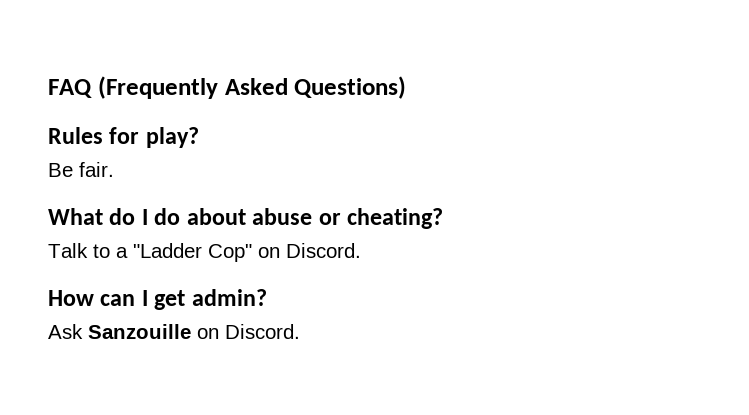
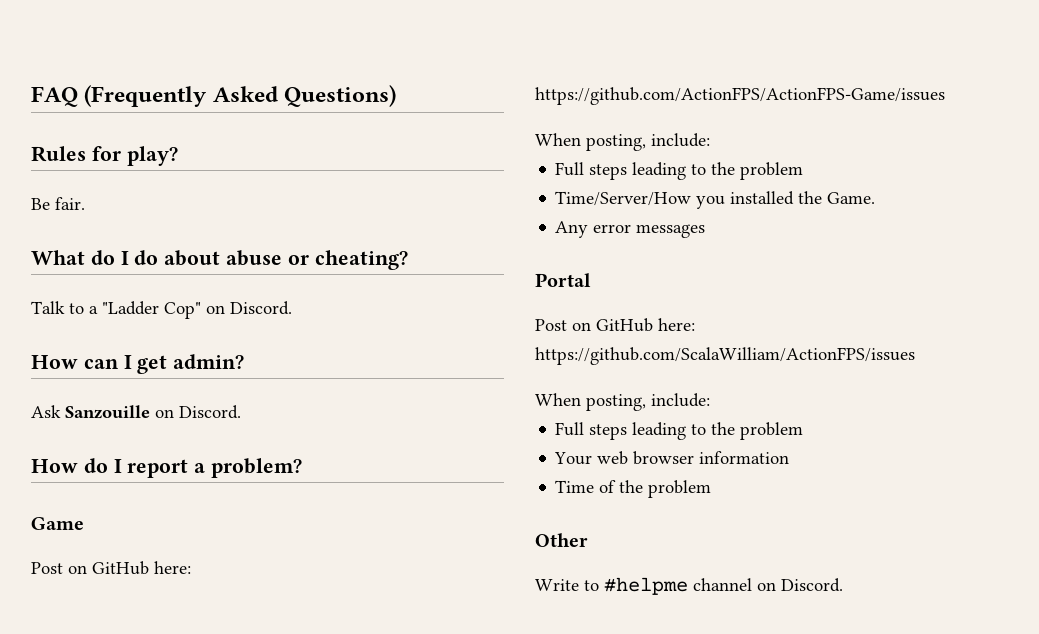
(300, 331) none -> [31,458,303,478] [31,517,84,530] [31,561,191,575] [535,87,945,105] [535,133,710,151] [555,162,804,180] [555,191,876,209] [555,221,706,238] [535,273,591,287] [535,318,695,332] [535,347,915,365] [535,393,710,411] [555,422,804,440] [554,451,790,465] [555,480,712,498] [535,533,588,547] [535,577,843,595] // How do I report a problem? // Game // Post on GitHub here: https://github.com/ActionFPS/ActionFPS-Game/issues // When posting, include: // Full steps leading to the problem // Time/Server/How you installed the Game. // Any error messages // Portal // Post on GitHub here: https://github.com/ScalaWilliam/ActionFPS/issues // When posting, include: // Full steps leading to the problem // Your web browser information // Time of the problem // Other // Write to #helpme channel on Discord.

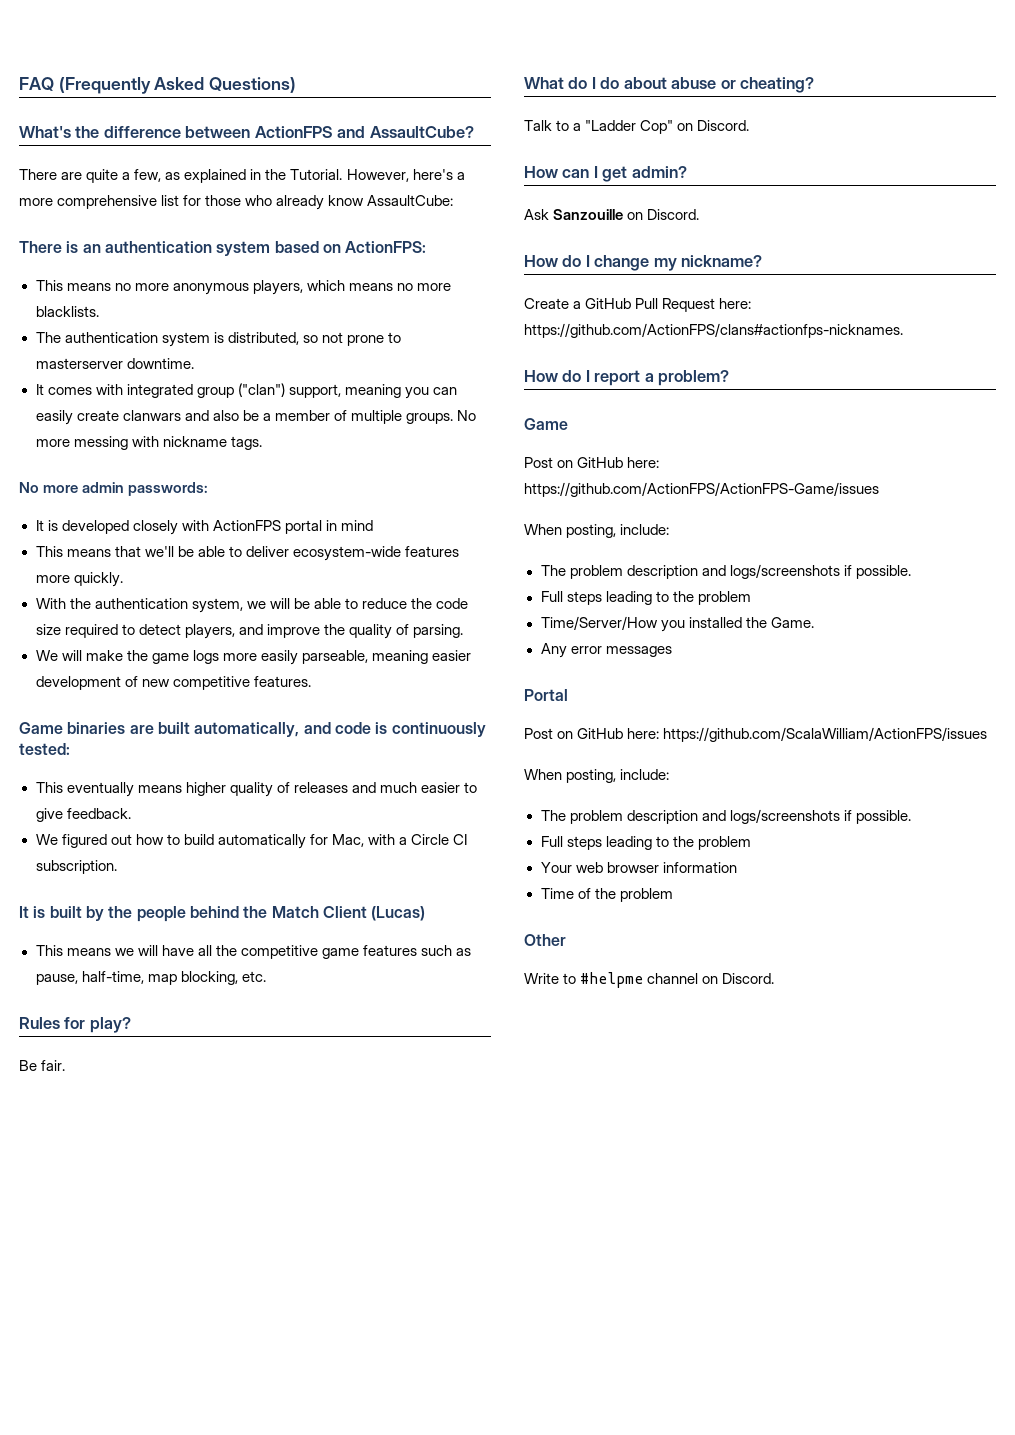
(397, 96) none -> [19,126,474,138] [19,169,465,183] [19,195,454,210] [19,241,427,256] [35,280,451,295] [35,306,99,317] [35,332,401,347] [35,358,194,369] [35,383,457,399] [35,410,477,425] [35,436,262,450] [19,482,209,496] [35,520,373,535] [35,546,459,561] [35,572,123,587] [35,598,469,613] [35,624,464,639] [35,650,472,665] [35,676,311,690] [19,722,486,737] [19,743,70,755] [35,782,478,797] [35,808,131,822] [35,834,468,849] [35,860,117,874] [19,906,426,922] [35,945,472,959] [35,971,266,985] // What's the difference between ActionFPS and AssaultCube? // There are quite a few, as explained in the Tutorial. However, here's a more comprehensive list for those who already know AssaultCube: // There is an authentication system based on ActionFPS: // This means no more anonymous players, which means no more blacklists. // The authentication system is distributed, so not prone to masterserver downtime. // It comes with integrated group ("clan") support, meaning you can easily create clanwars and also be a member of multiple groups. No more messing with nickname tags. // No more admin passwords: // It is developed closely with ActionFPS portal in mind // This means that we'll be able to deliver ecosystem-wide features more quickly. // With the authentication system, we will be able to reduce the code size required to detect players, and improve the quality of parsing. // We will make the game logs more easily parseable, meaning easier development of new competitive features. // Game binaries are built automatically, and code is continuously tested: // This eventually means higher quality of releases and much easier to give feedback. // We figured out how to build automatically for Mac, with a Circle CI subscription. // It is built by the people behind the Match Client (Lucas) // This means we will have all the competitive game features such as pause, half-time, map blocking, etc.
(241, 412) none -> [524,255,763,271] [524,298,752,312] [524,323,903,338] // How do I change my nickname? // Create a GitHub Pull Request here: https://github.com/ActionFPS/clans#actionfps-nicknames.
(710, 140) none -> [540,564,911,579] // The problem description and logs/screenshots if possible.
(710, 400) none -> [540,809,911,824] // The problem description and logs/screenshots if possible.

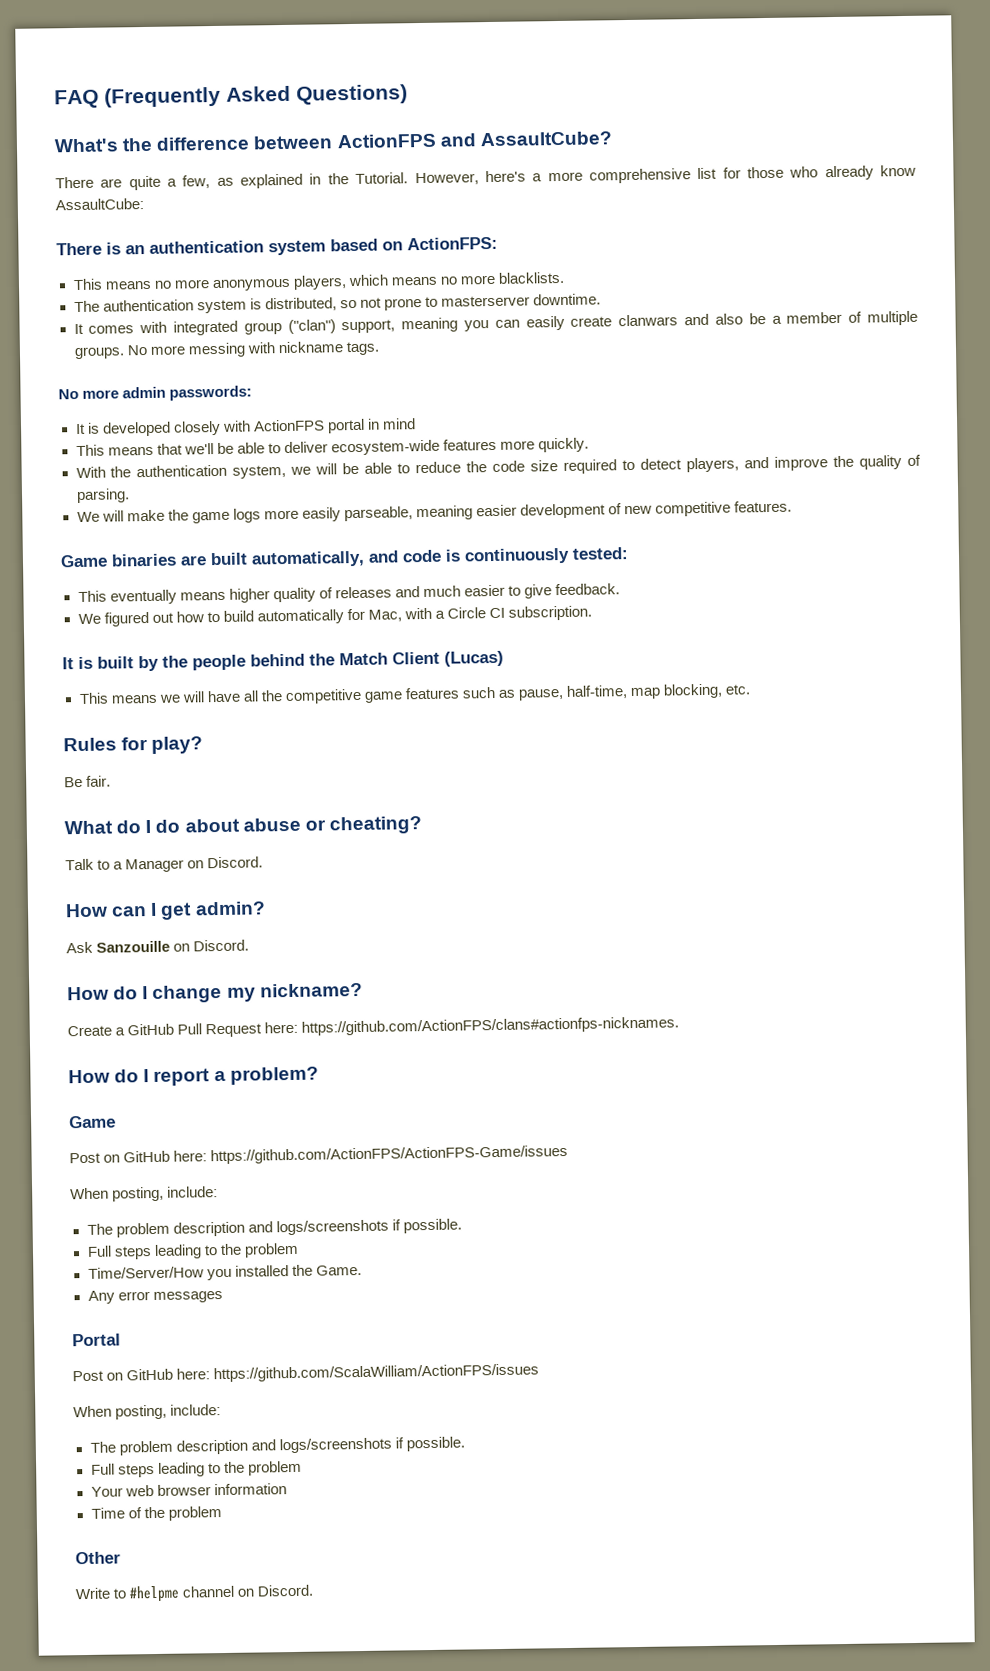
[585,120,674,134] "Ladder Cop" -> [125,858,185,873] Manager

